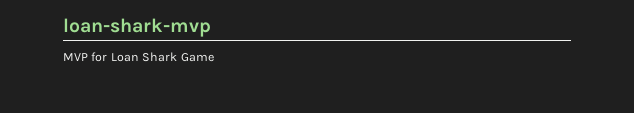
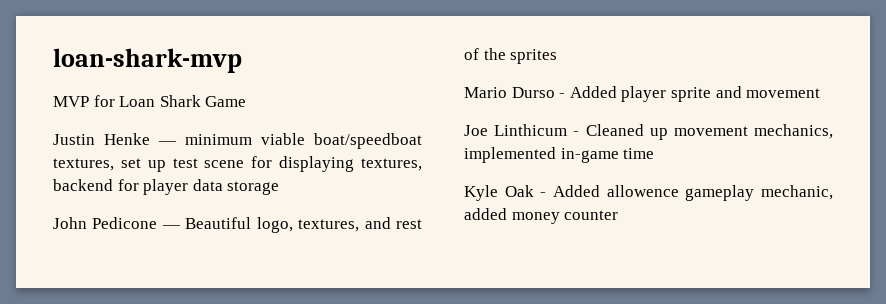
(214, 57) none -> [53,133,422,149] [53,156,422,172] [53,179,280,195] [53,217,422,233] [464,48,558,64] [464,86,821,102] [464,124,833,140] [464,147,655,163] [464,185,833,201] [464,208,619,224] // Justin Henke — minimum viable boat/speedboat textures, set up test scene for displaying textures, backend for player data storage // John Pedicone — Beautiful logo, textures, and rest of the sprites // Mario Durso - Added player sprite and movement // Joe Linthicum - Cleaned up movement mechanics, implemented in-game time // Kyle Oak - Added allowence gameplay mechanic, added money counter

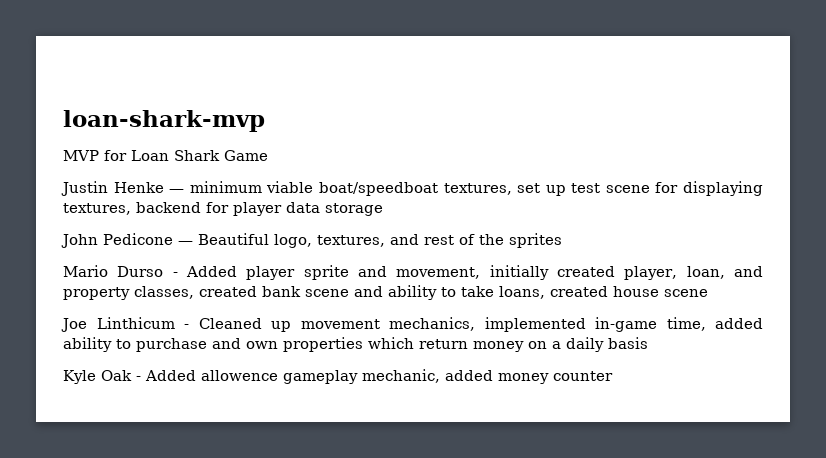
[746,88,821,98] movement -> [396,265,763,280] [63,285,708,300] movement, initially created player, loan, and property classes, created bank scene and ability to take loans, created house scene
[623,148,655,159] time -> [666,317,763,331] [63,337,648,352] time, added ability to purchase and own properties which return money on a daily basis

